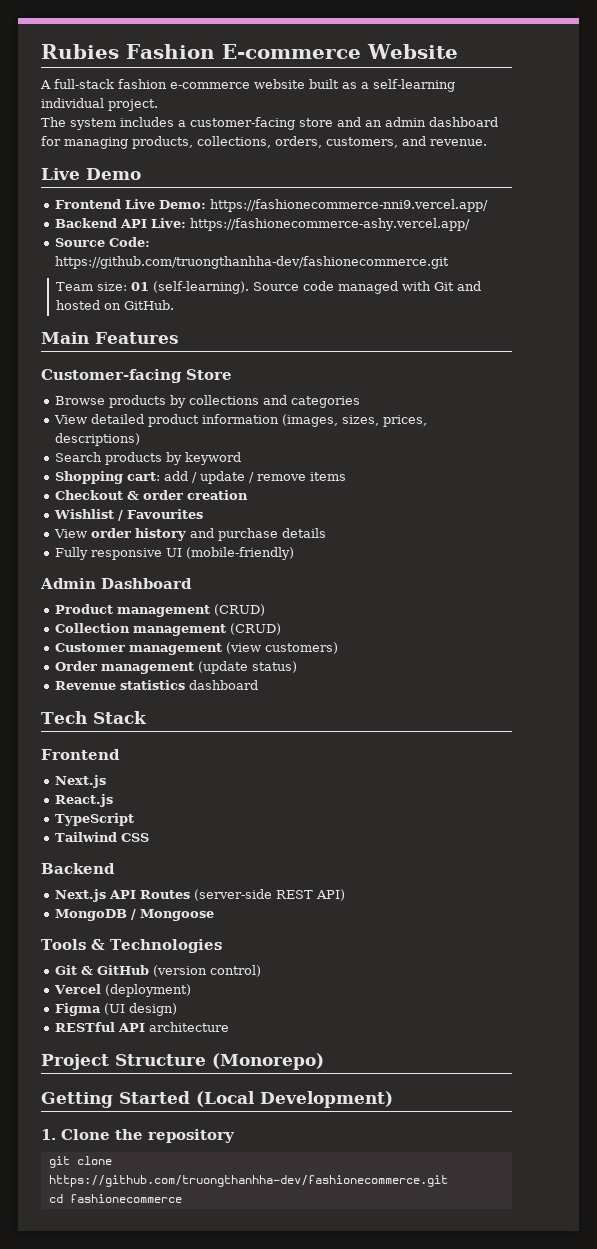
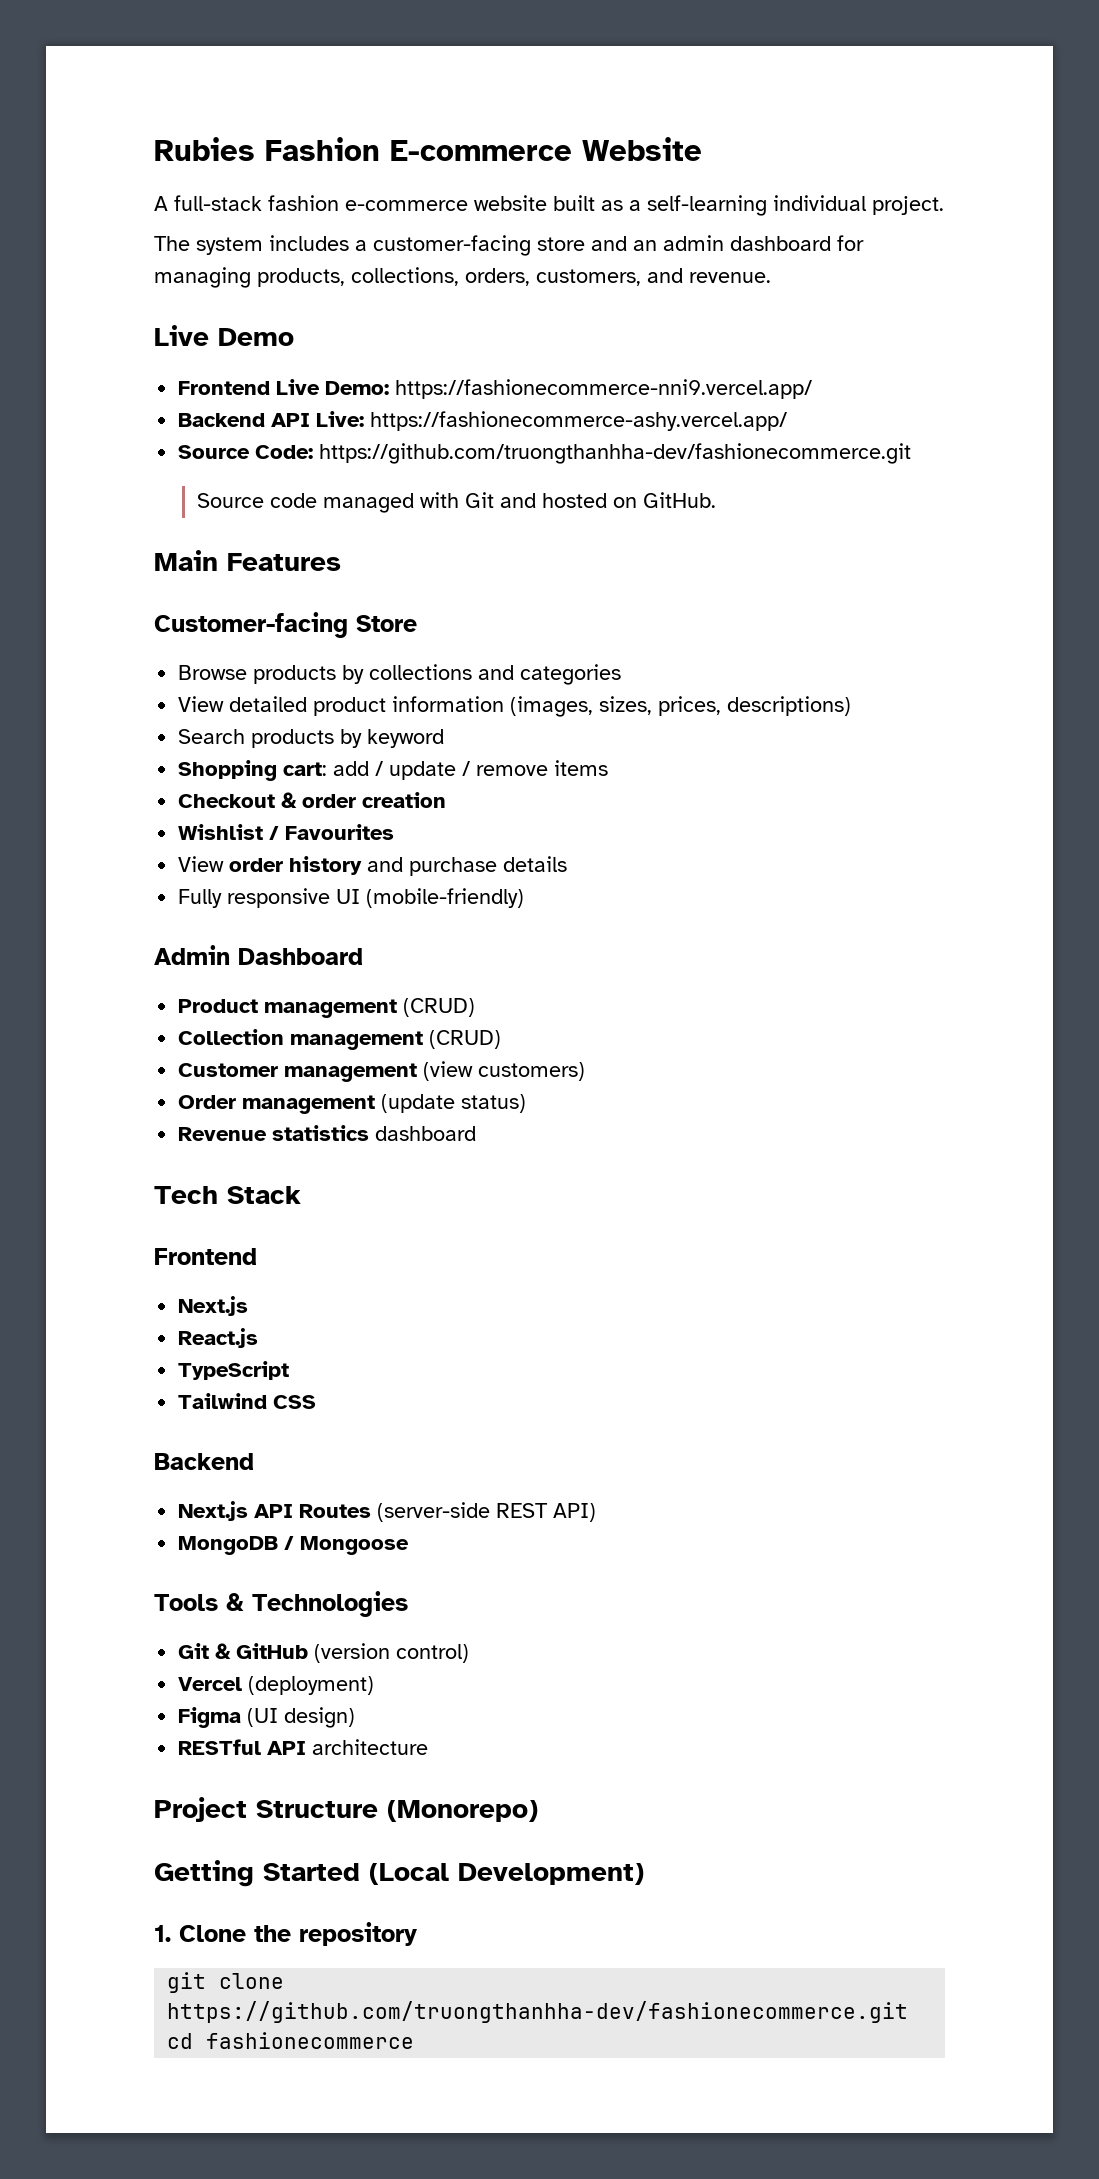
[56,281,250,294] Team size: 01 (self-learning). -> (912, 453) none

